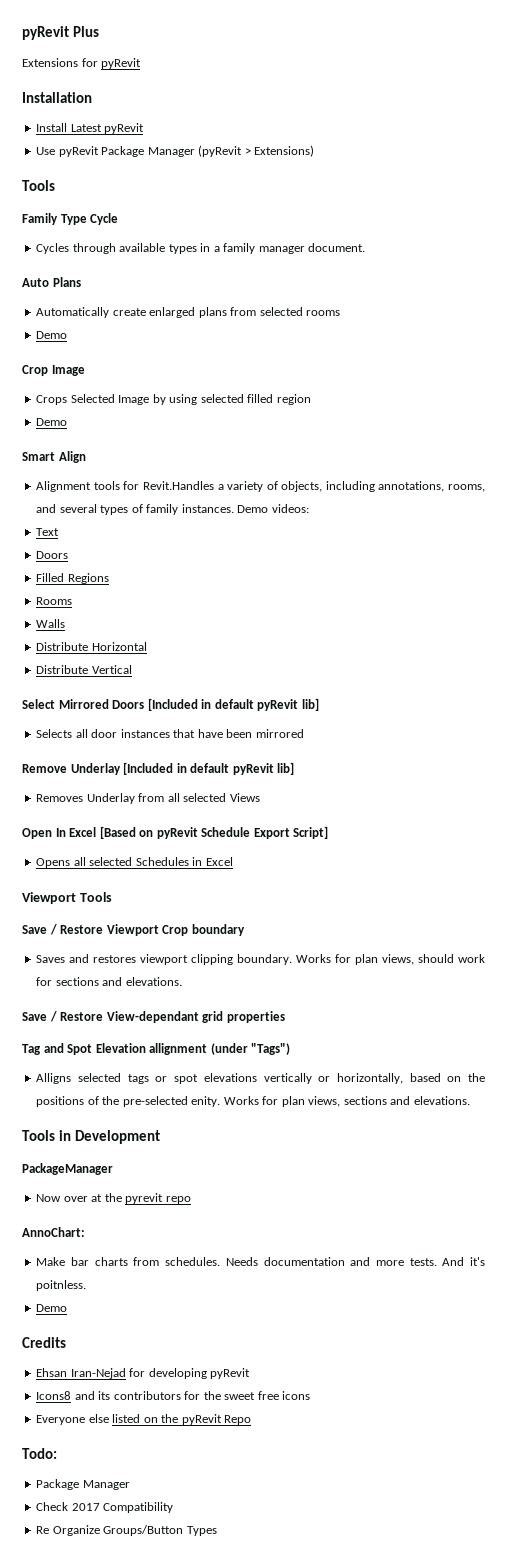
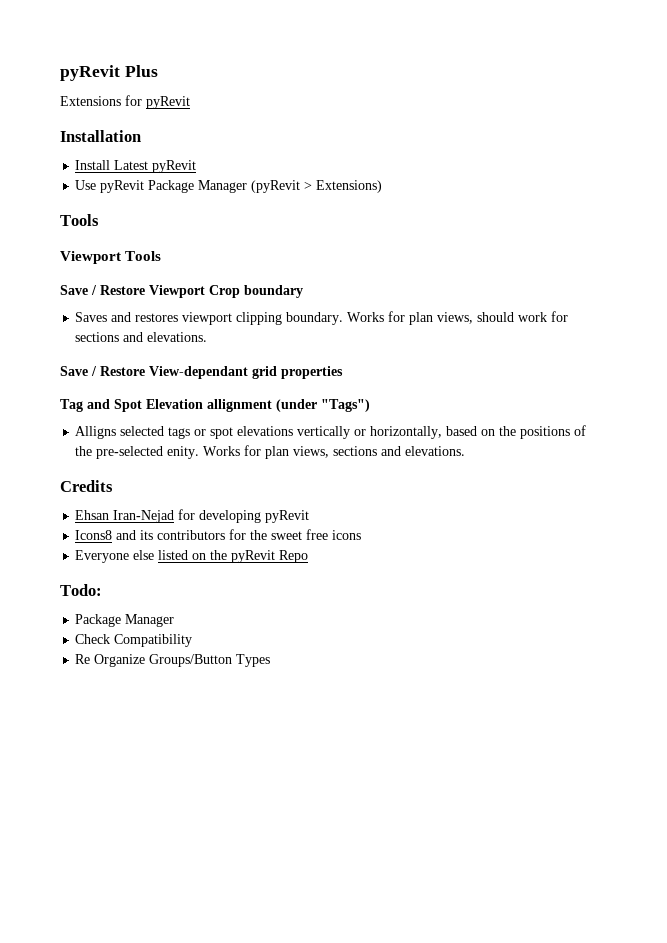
[22,213,119,225] [36,243,366,254] [22,277,81,287] [36,307,341,318] [36,331,68,339] [22,365,85,376] [36,394,311,405] [36,418,68,426] [22,451,86,463] [36,481,485,492] [36,504,309,515] [36,528,60,536] [36,551,69,559] [36,573,109,584] [36,597,73,605] [36,619,66,628] [36,642,147,651] [36,665,132,674] [22,698,319,711] [36,729,304,738] [22,762,295,775] [36,793,260,804] [22,826,329,839] [36,857,233,868] // Family Type Cycle // Cycles through available types in a family manager document. // Auto Plans // Automatically create enlarged plans from selected rooms // Demo // Crop Image // Crops Selected Image by using selected filled region // Demo // Smart Align // Alignment tools for Revit.Handles a variety of objects, including annotations, rooms, and several types of family instances. Demo videos: // Text // Doors // Filled Regions // Rooms // Walls // Distribute Horizontal // Distribute Vertical // Select Mirrored Doors [Included in default pyRevit lib] // Selects all door instances that have been mirrored // Remove Underlay [Included in default pyRevit lib] // Removes Underlay from all selected Views // Open In Excel [Based on pyRevit Schedule Export Script] // Opens all selected Schedules in Excel -> (99, 220) none
[22,1130,160,1144] [22,1163,113,1175] [36,1193,191,1204] [22,1227,85,1237] [36,1257,485,1266] [36,1280,87,1291] [36,1304,68,1312] // Tools in Development // PackageManager // Now over at the pyrevit repo // AnnoChart: // Make bar charts from schedules. Needs documentation and more tests. And it's poitnless. // Demo -> (466, 451) none
[71,1503,100,1511] 2017 -> (111, 639) none

